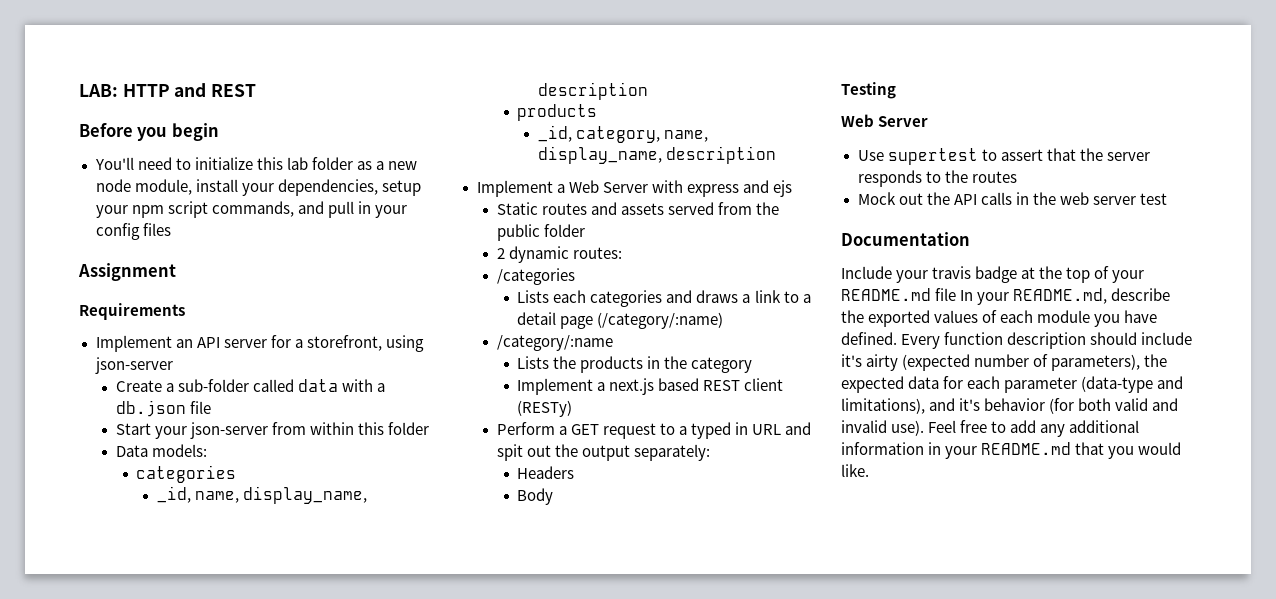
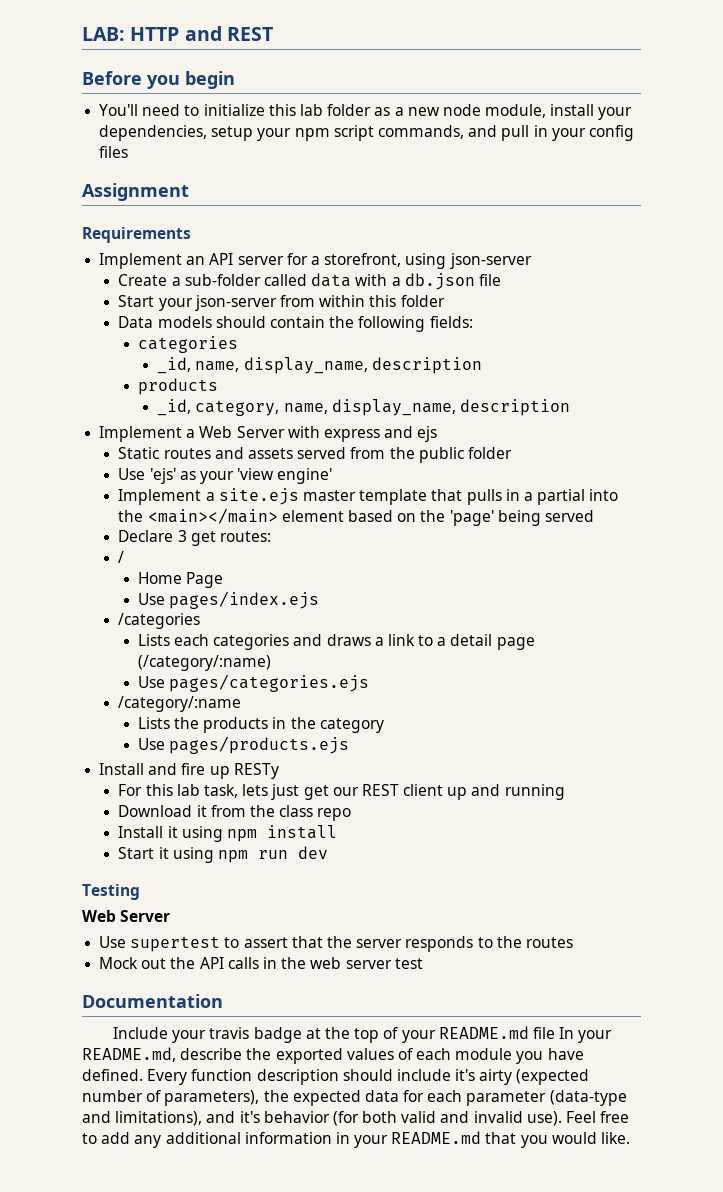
[151,444,207,457] models: -> [157,316,473,332] models should contain the following fields:
[496,246,622,263] 2 dynamic routes: -> [118,468,333,484] [118,488,619,505] [118,508,594,526] [118,530,271,546] [118,551,125,563] [137,572,223,588] [137,591,319,609] Use 'ejs' as your 'view engine' // Implement a site.ejs master template that pulls in a partial into the <main></main> element based on the 'page' being served // Declare 3 get routes: // / // Home Page // Use pages/index.ejs
(724, 320) none -> [137,674,369,692] // Use pages/categories.ejs
[517,378,784,395] [517,400,573,417] [496,422,812,439] [496,444,711,461] [517,466,575,479] [517,488,554,505] Implement a next.js based REST client (RESTy) // Perform a GET request to a typed in URL and spit out the output separately: // Headers // Body -> [137,736,349,754] [99,763,279,779] [118,784,565,800] [118,805,352,821] [118,825,337,842] [118,846,328,863] Use pages/products.ejs // Install and fire up RESTy // For this lab task, lets just get our REST client up and running // Download it from the class repo // Install it using npm install // Start it using npm run dev

